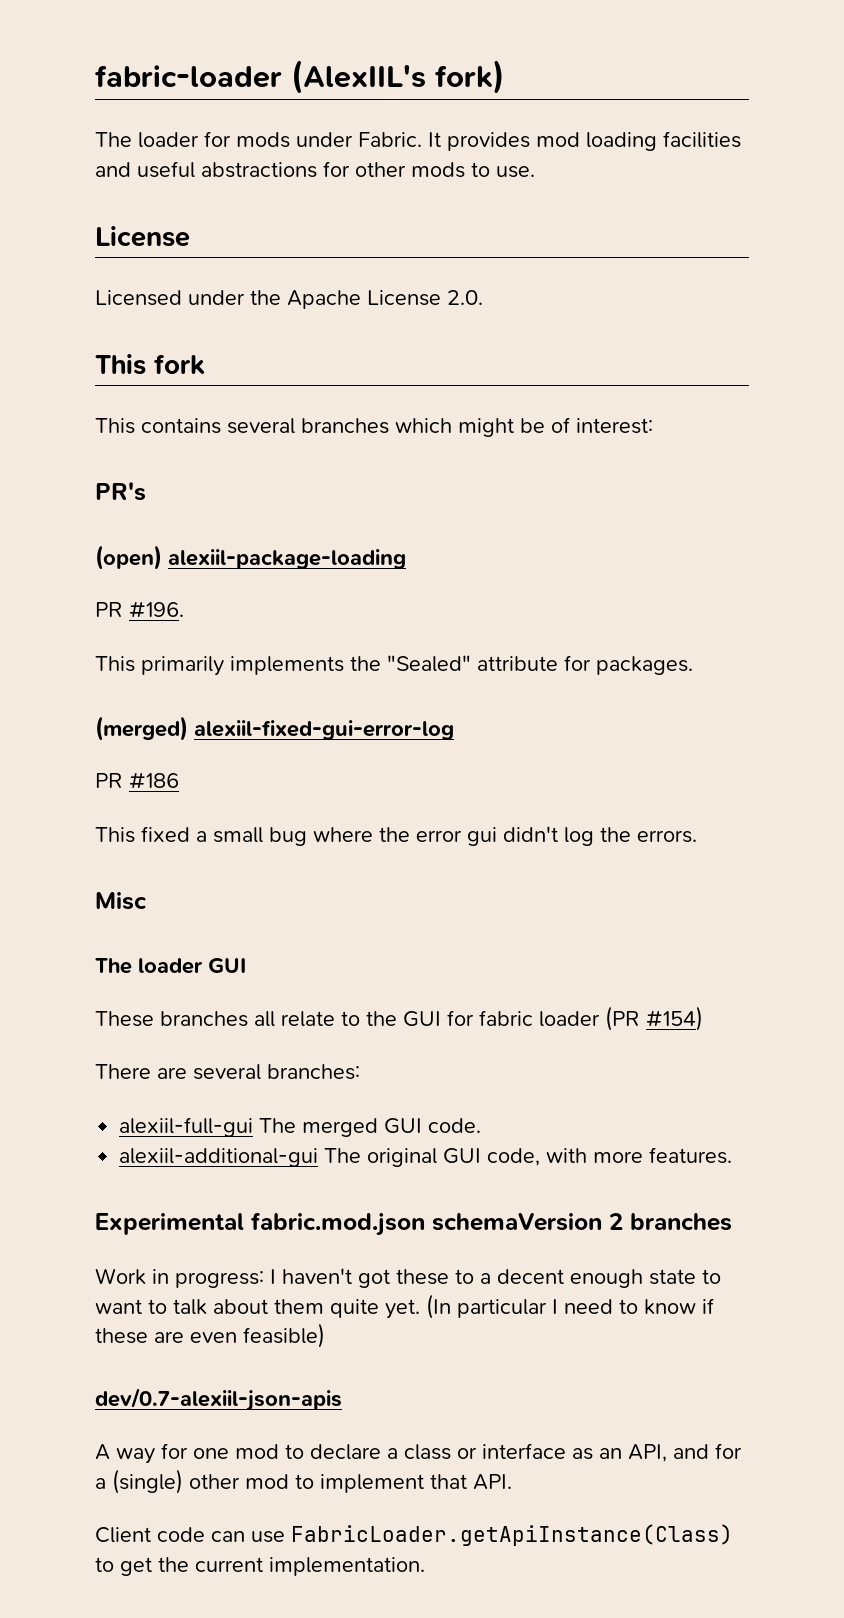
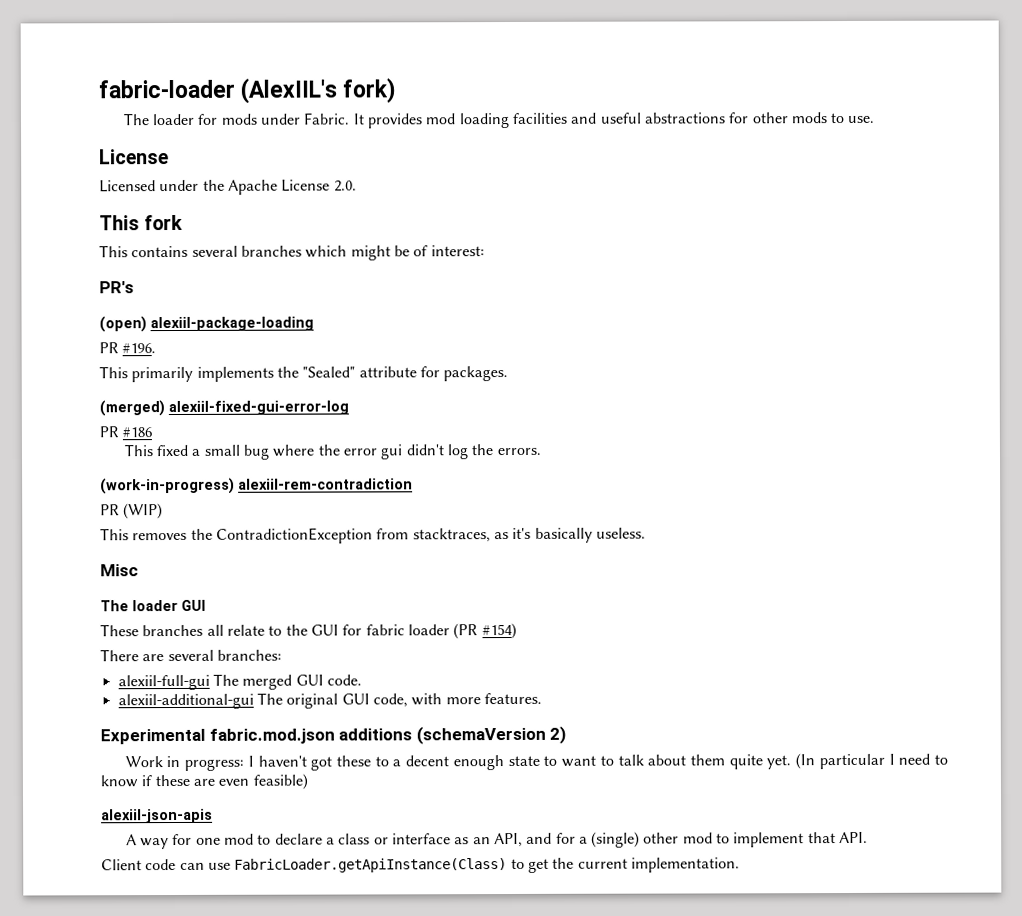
(697, 836) none -> [100,477,413,495] [100,503,164,520] [100,527,646,544] // (work-in-progress) alexiil-rem-contradiction // PR (WIP) // This removes the ContradictionException from stacktraces, as it's basically useless.
[432,1213,732,1231] schemaVersion 2 branches -> [338,725,567,745] additions (schemaVersion 2)
[95,1388,342,1411] dev/0.7-alexiil-json-apis -> [101,808,213,824] alexiil-json-apis

